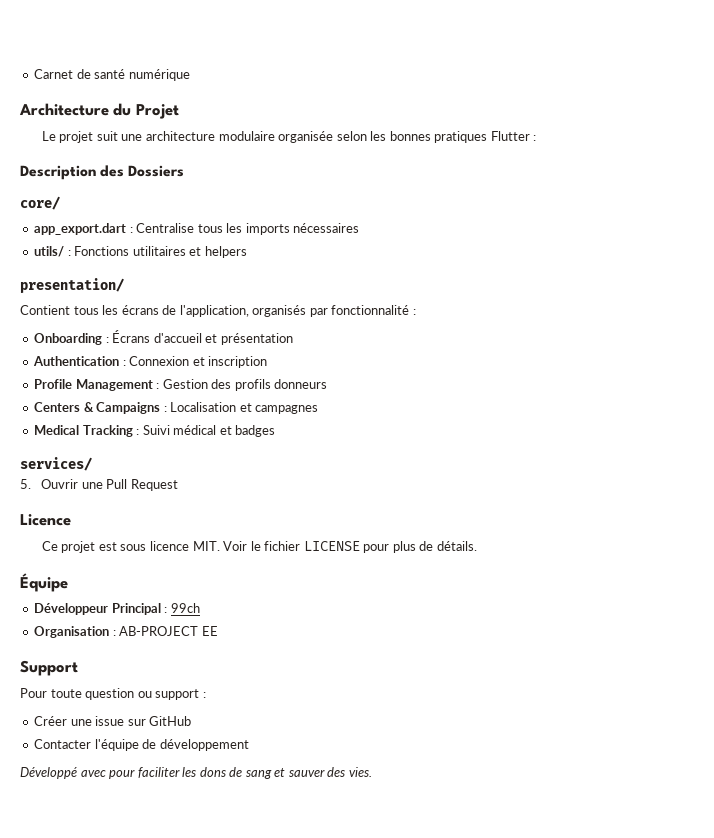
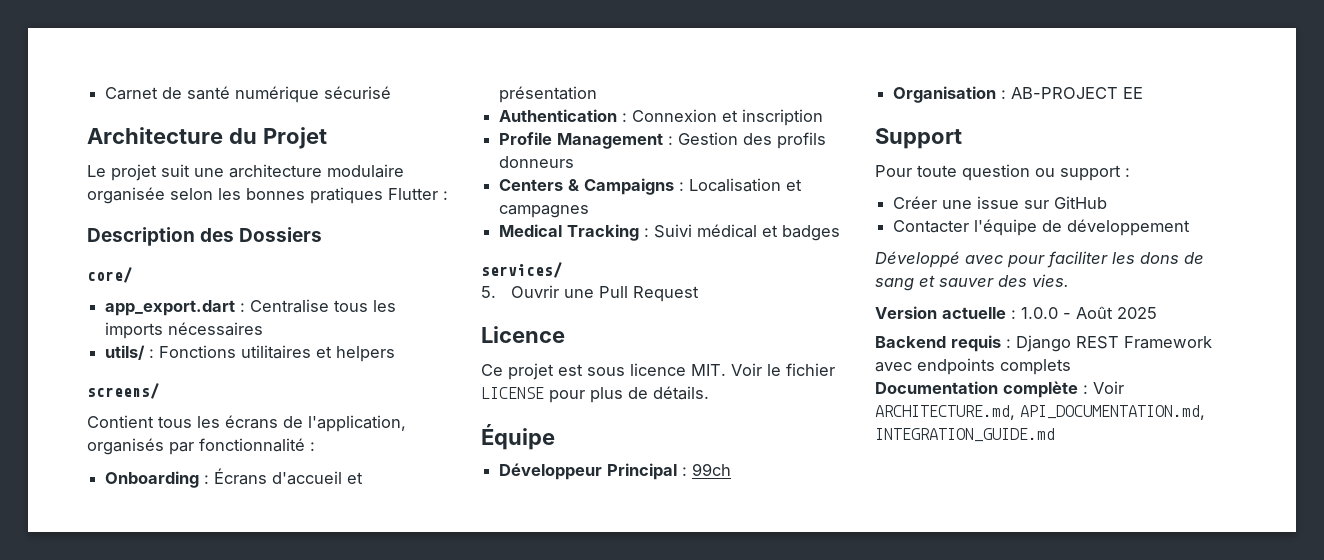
(190, 75) none -> [324,86,392,99] sécurisé
[20,278,124,293] presentation/ -> [87,383,159,399] screens/
(372, 772) none -> [875,306,1157,319] [875,335,1212,352] [875,358,1071,375] [875,381,1124,398] [875,405,1205,420] [875,428,1055,442] // Version actuelle : 1.0.0 - Août 2025 // Backend requis : Django REST Framework avec endpoints complets // Documentation complète : Voir ARCHITECTURE.md, API_DOCUMENTATION.md, INTEGRATION_GUIDE.md

